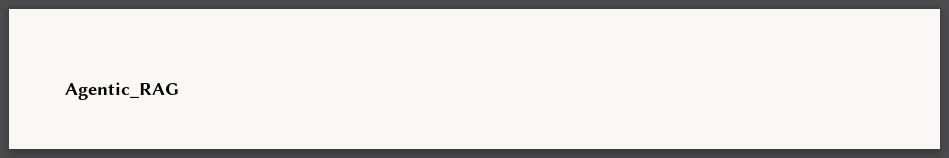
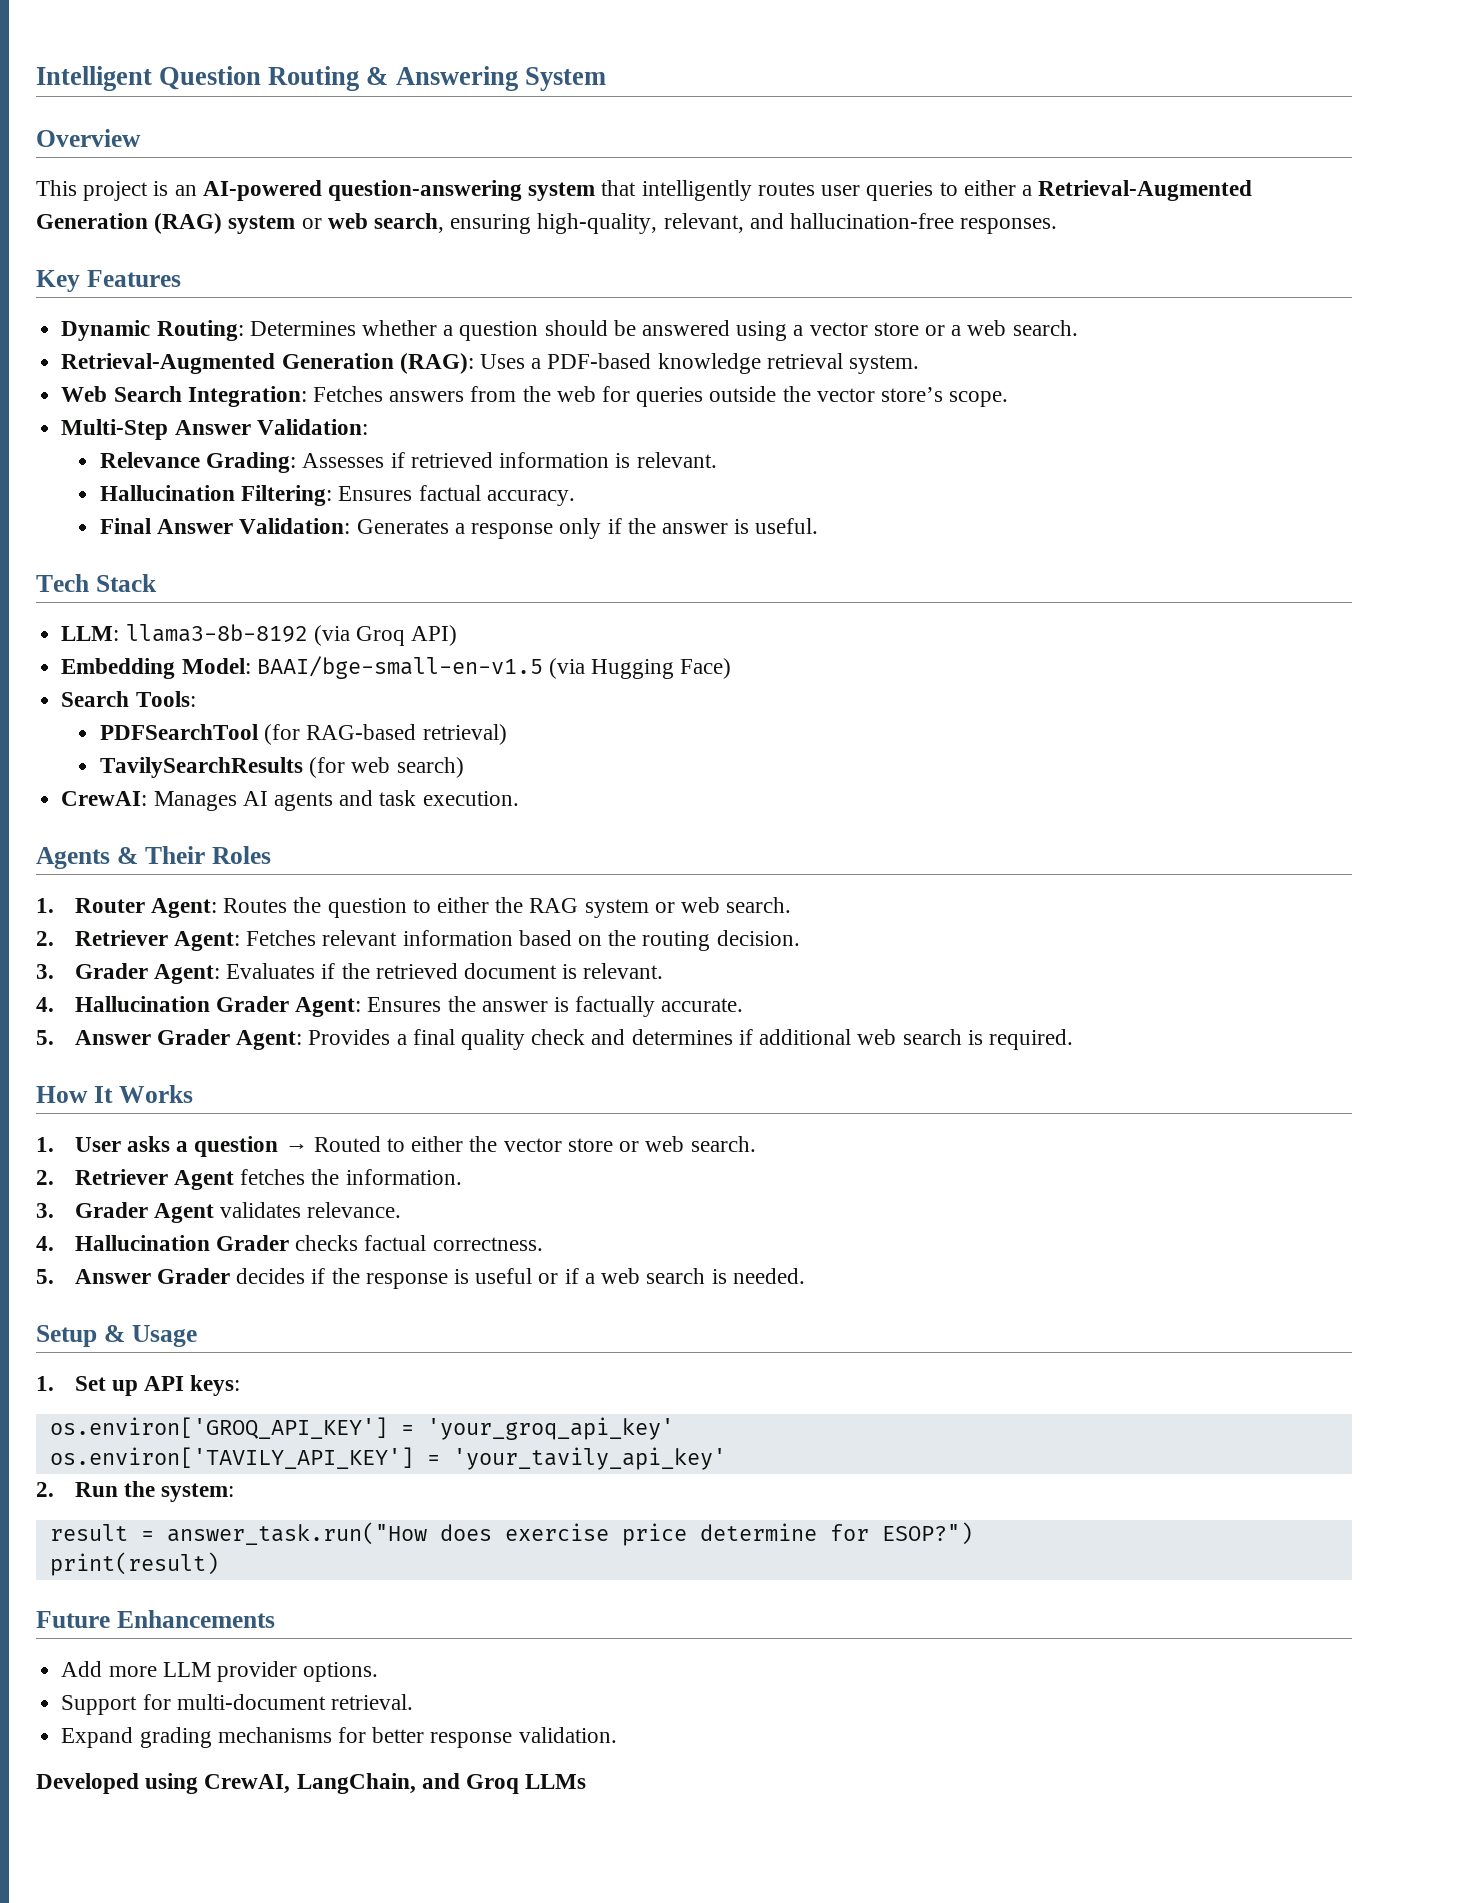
[65,82,179,100] Agentic_RAG -> [36,66,606,91] [36,129,141,147] [36,180,1253,201] [36,213,1058,234] [36,270,181,292] [61,320,1078,341] [61,353,919,374] [61,386,1009,407] [61,419,368,440] [100,452,717,473] [100,485,575,506] [100,518,819,539] [36,574,157,592] [61,624,458,646] [61,656,732,679] [61,691,196,707] [100,724,507,745] [100,757,464,778] [61,790,519,811] [36,846,271,869] [36,897,792,918] [36,930,800,951] [36,963,664,984] [36,996,744,1017] [36,1029,1073,1050] [36,1085,193,1103] [36,1136,756,1157] [36,1169,462,1190] [36,1202,402,1223] [36,1235,543,1251] [36,1268,805,1289] [36,1325,197,1347] [36,1375,241,1396] [49,1417,674,1440] [49,1447,726,1470] [36,1481,235,1502] [49,1522,973,1546] [49,1552,219,1576] [36,1610,275,1628] [61,1661,379,1682] [61,1694,413,1715] [61,1727,617,1748] [36,1773,587,1794] Intelligent Question Routing & Answering System // Overview // This project is an AI-powered question-answering system that intelligently routes user queries to either a Retrieval-Augmented Generation (RAG) system or web search, ensuring high-quality, relevant, and hallucination-free responses. // Key Features // Dynamic Routing: Determines whether a question should be answered using a vector store or a web search. // Retrieval-Augmented Generation (RAG): Uses a PDF-based knowledge retrieval system. // Web Search Integration: Fetches answers from the web for queries outside the vector store’s scope. // Multi-Step Answer Validation: // Relevance Grading: Assesses if retrieved information is relevant. // Hallucination Filtering: Ensures factual accuracy. // Final Answer Validation: Generates a response only if the answer is useful. // Tech Stack // LLM: llama3-8b-8192 (via Groq API) // Embedding Model: BAAI/bge-small-en-v1.5 (via Hugging Face) // Search Tools: // PDFSearchTool (for RAG-based retrieval) // TavilySearchResults (for web search) // CrewAI: Manages AI agents and task execution. // Agents & Their Roles // 1. Router Agent: Routes the question to either the RAG system or web search. // 2. Retriever Agent: Fetches relevant information based on the routing decision. // 3. Grader Agent: Evaluates if the retrieved document is relevant. // 4. Hallucination Grader Agent: Ensures the answer is factually accurate. // 5. Answer Grader Agent: Provides a final quality check and determines if additional web search is required. // How It Works // 1. User asks a question → Routed to either the vector store or web search. // 2. Retriever Agent fetches the information. // 3. Grader Agent validates relevance. // 4. Hallucination Grader checks factual correctness. // 5. Answer Grader decides if the response is useful or if a web search is needed. // Setup & Usage // 1. Set up API keys: // os.environ['GROQ_API_KEY'] = 'your_groq_api_key' // os.environ['TAVILY_API_KEY'] = 'your_tavily_api_key' // 2. Run the system: // result = answer_task.run("How does exercise price determine for ESOP?") // print(result) // Future Enhancements // Add more LLM provider options. // Support for multi-document retrieval. // Expand grading mechanisms for better response validation. // Developed using CrewAI, LangChain, and Groq LLMs

